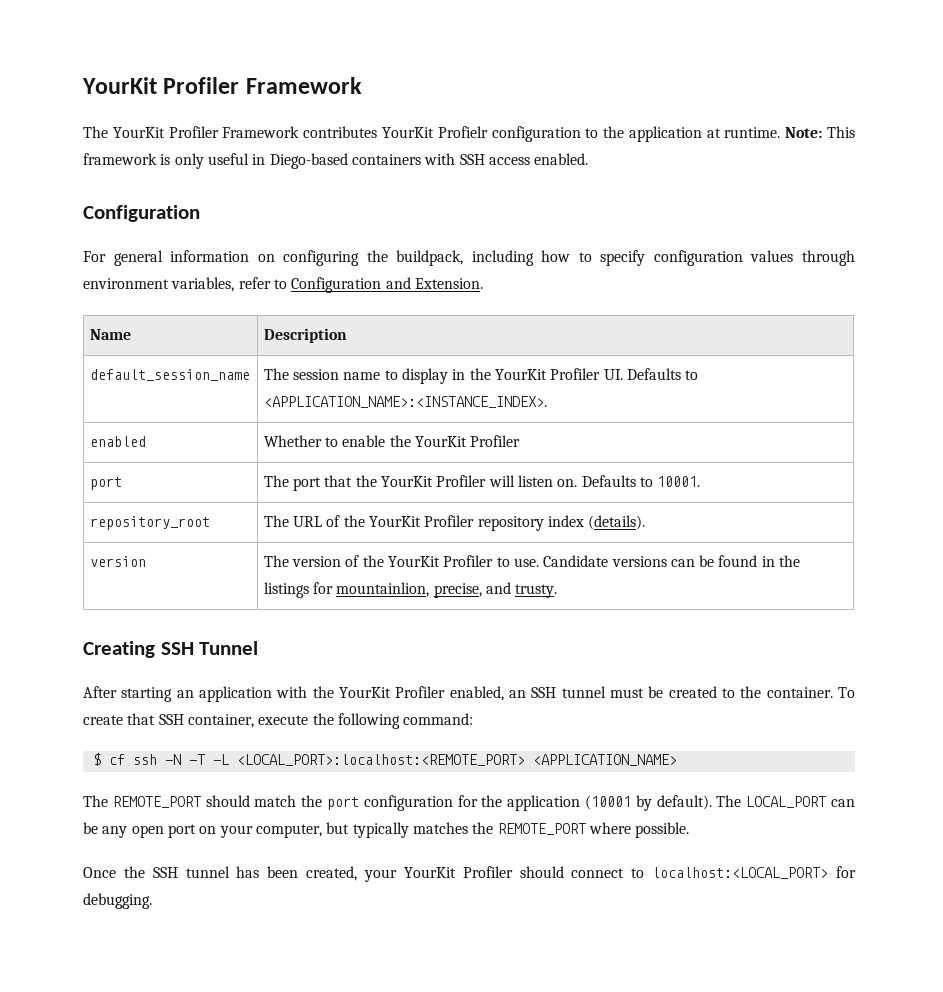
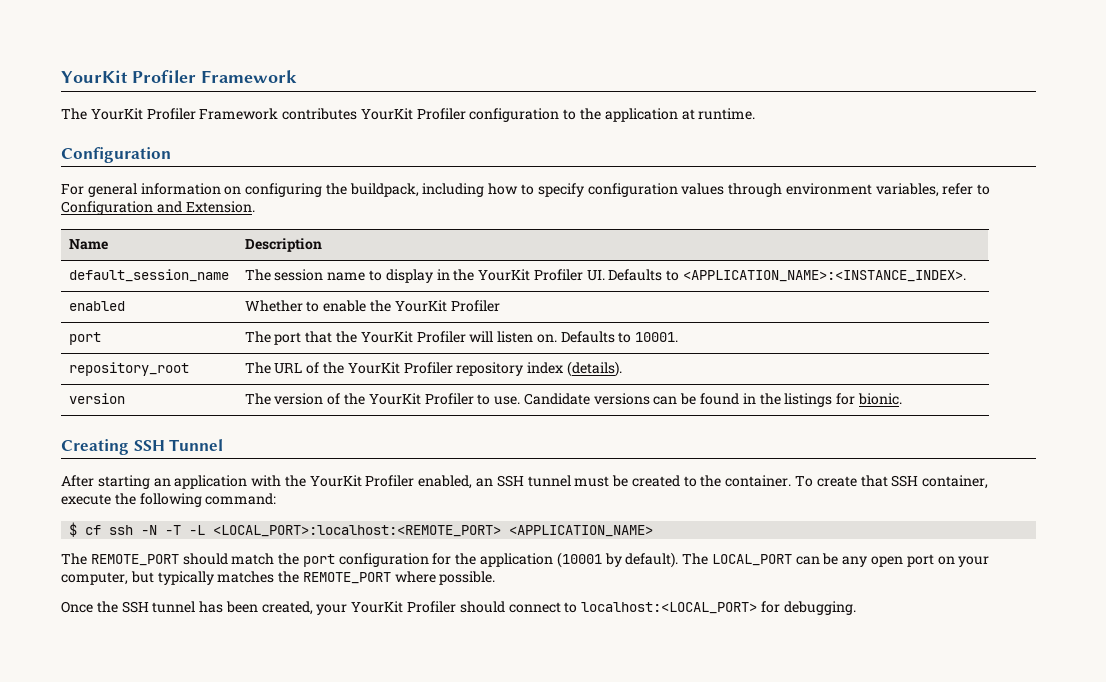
[437,126,488,138] Profielr -> [416,108,466,120] Profiler
[785,126,856,138] [83,153,589,169] Note: This framework is only useful in Diego-based containers with SSH access enabled. -> (756, 114) none
[336,582,558,598] mountainlion, precise, and trusty. -> [857,393,902,405] bionic.

